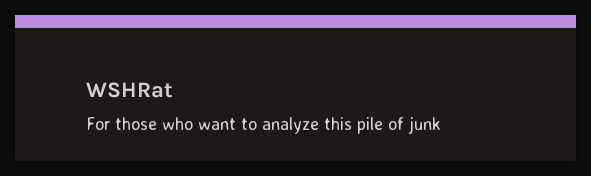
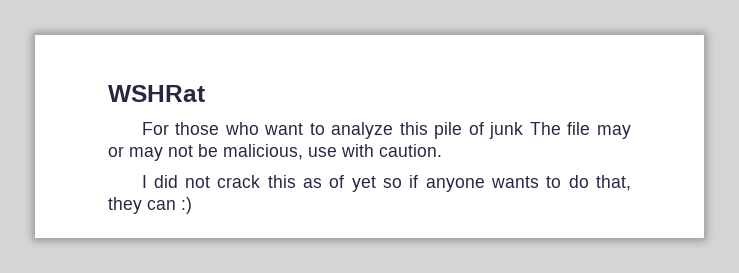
(441, 125) none -> [529,122,632,139] [108,144,442,161] [141,175,631,192] [108,197,192,214] The file may or may not be malicious, use with caution. // I did not crack this as of yet so if anyone wants to do that, they can :)

